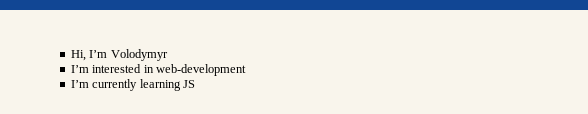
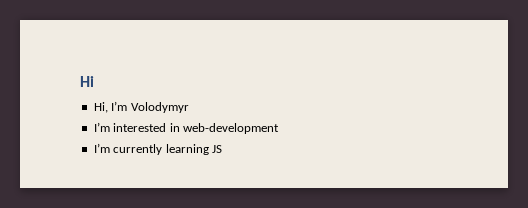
(70, 55) none -> [80,76,94,87] Hi //

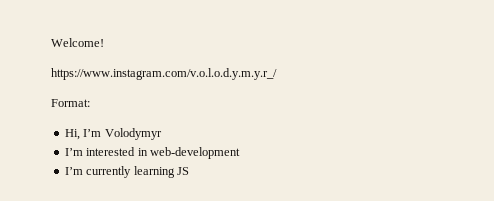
[80,76,94,87] Hi -> [51,38,104,47] [51,68,277,80] [51,99,90,107] Welcome! // https://www.instagram.com/v.o.l.o.d.y.m.y.r_/ // Format:

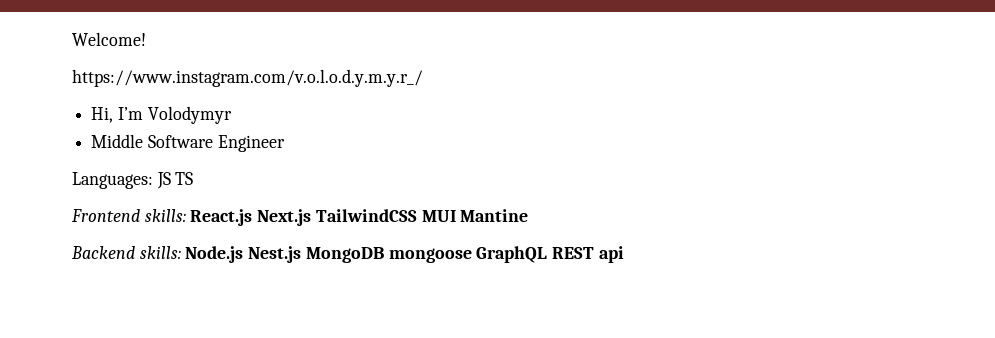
[51,99,90,107] // Format: -> (423, 78) none
[64,147,240,159] [64,166,189,178] I’m interested in web-development // I’m currently learning JS -> [91,134,285,152] [72,172,194,189] [71,209,529,226] [71,246,624,263] Middle Software Engineer // Languages: JS TS // Frontend skills: React.js Next.js TailwindCSS MUI Mantine // Backend skills: Node.js Nest.js MongoDB mongoose GraphQL REST api

